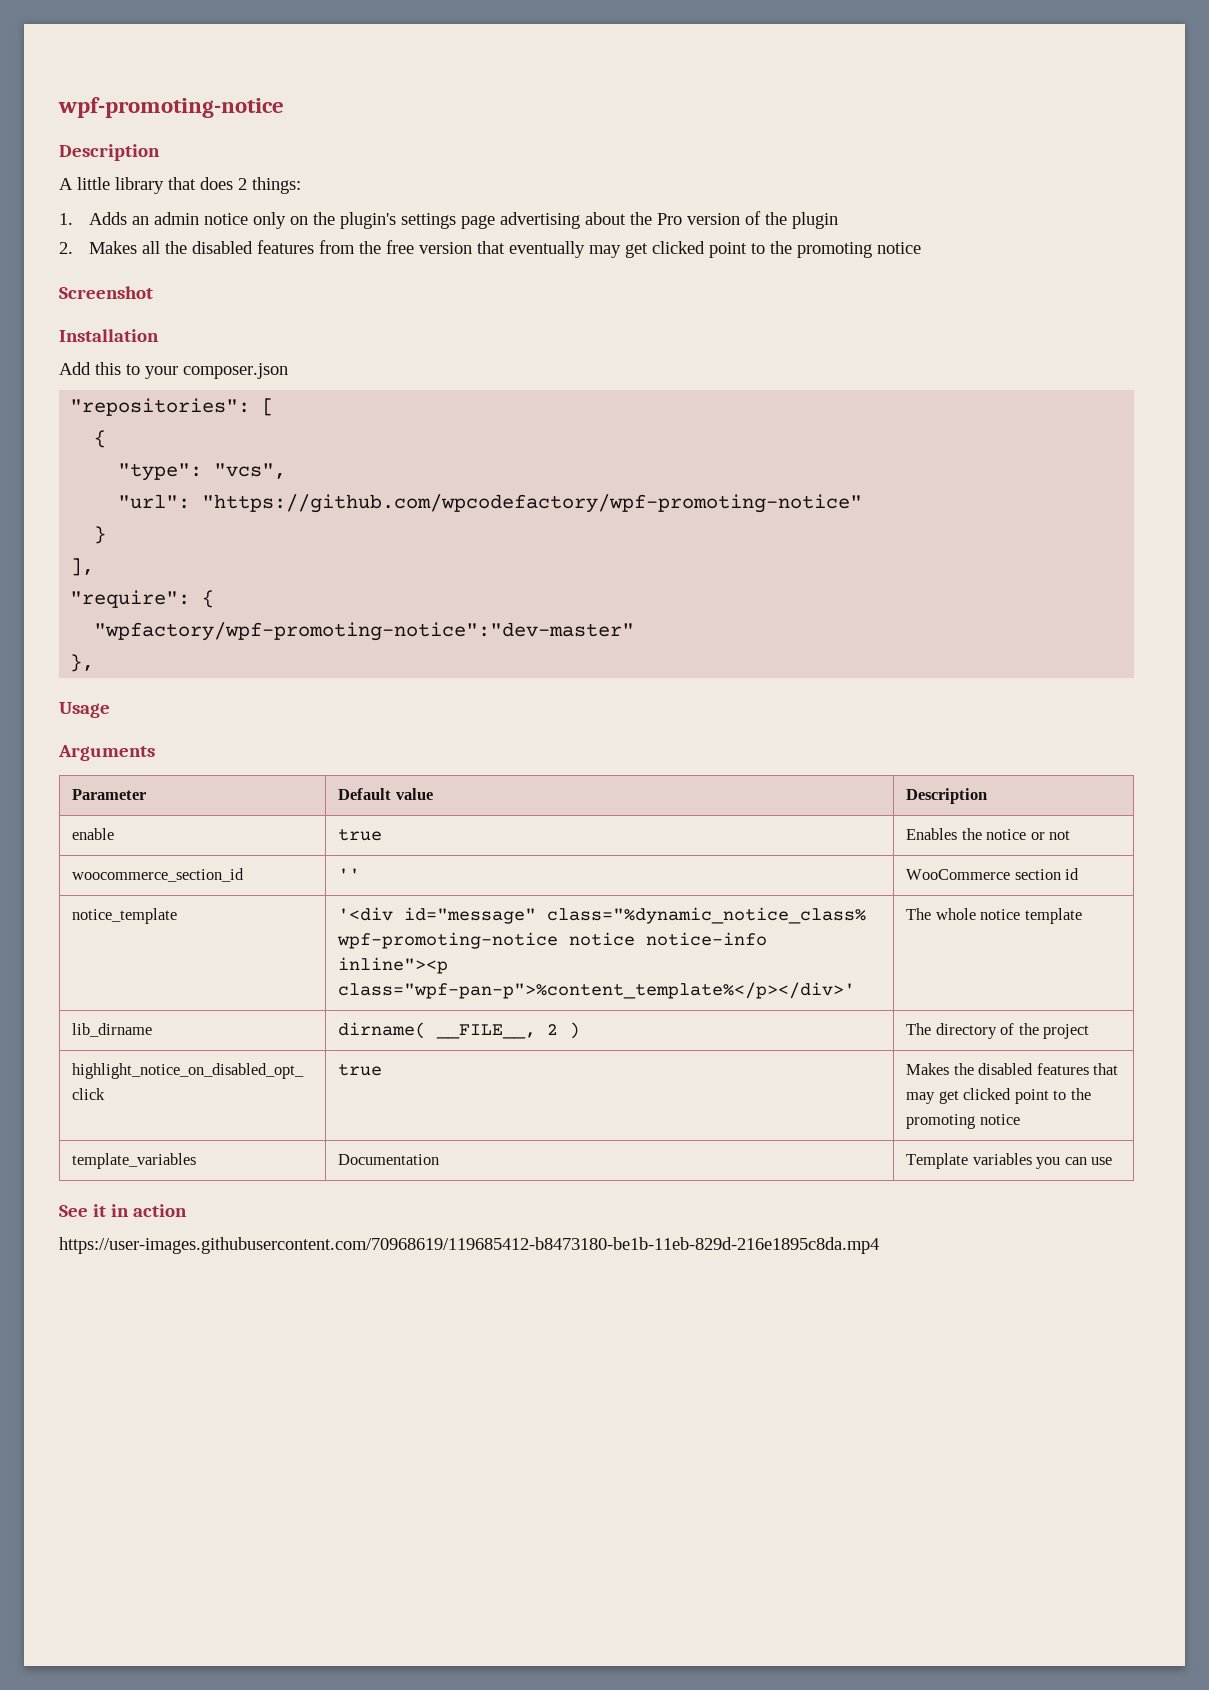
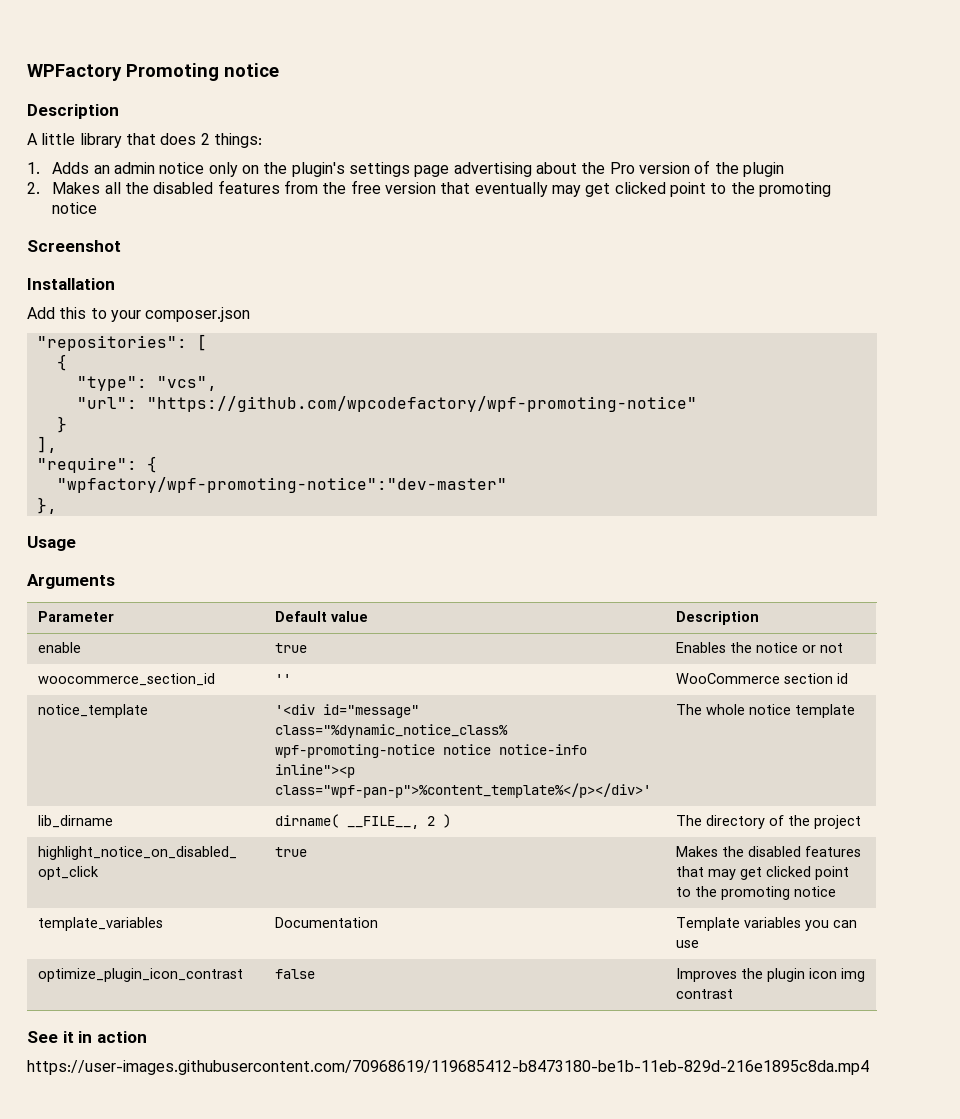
[58,97,284,118] wpf-promoting-notice -> [27,63,279,81] WPFactory Promoting notice
(1113, 1161) none -> [38,968,244,982] [275,969,316,979] [676,968,866,982] [676,989,734,999] // optimize_plugin_icon_contrast | false | Improves the plugin icon img contrast

